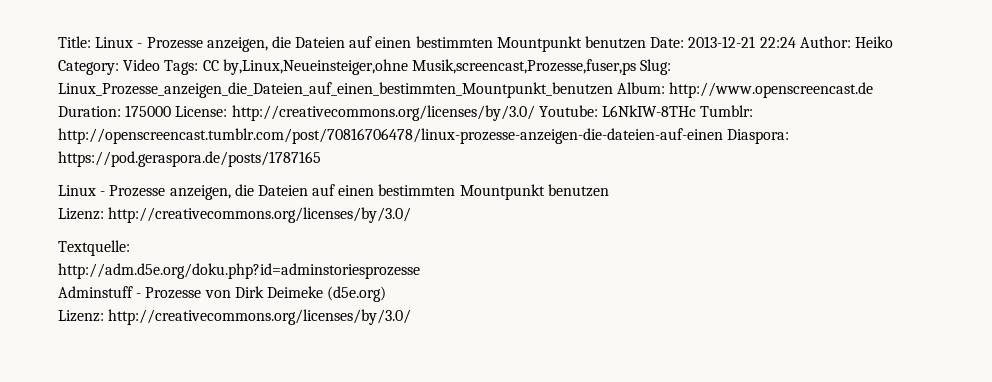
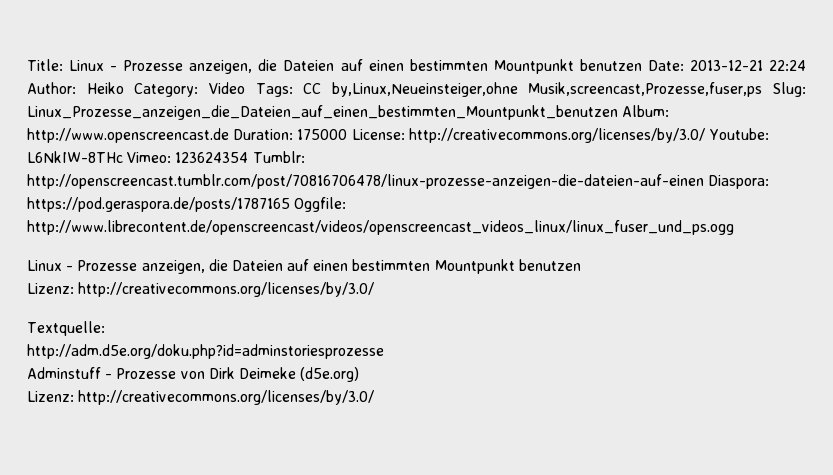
(696, 111) none -> [127,152,249,163] Vimeo: 123624354
(321, 159) none -> [294,197,347,212] [27,220,734,235] Oggfile: http://www.librecontent.de/openscreencast/videos/openscreencast_videos_linux/linux_fuser_und_ps.ogg

